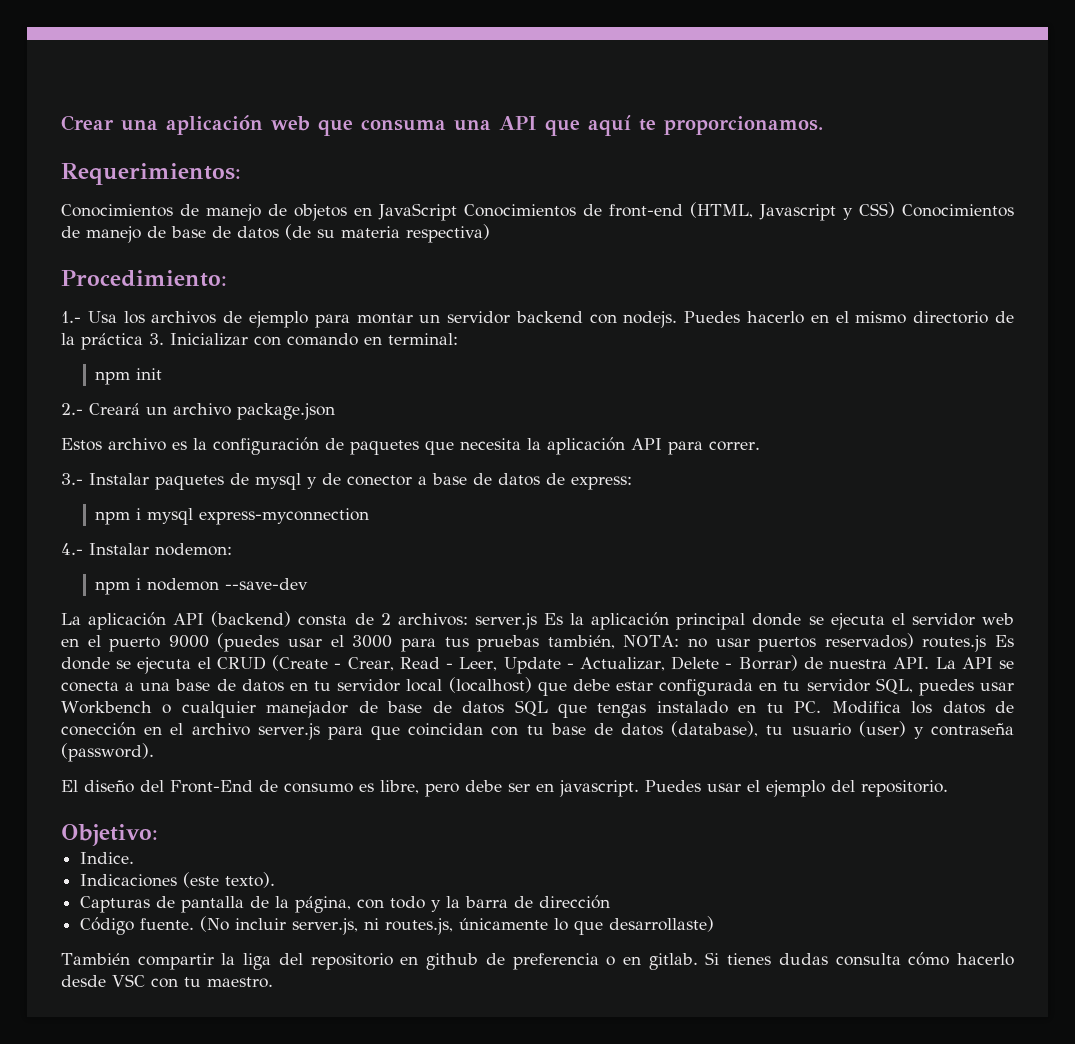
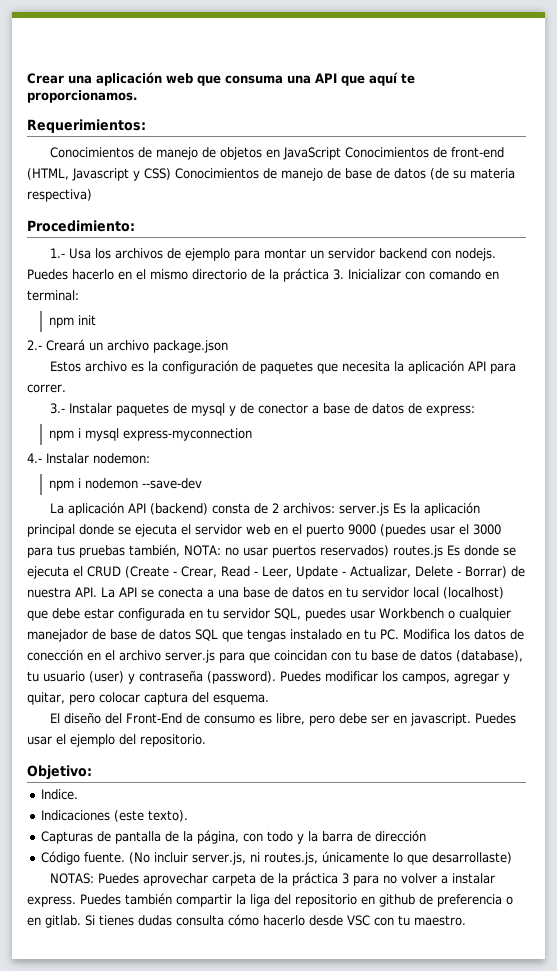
(154, 752) none -> [280,671,510,684] [27,692,269,705] Puedes modificar los campos, agregar y quitar, pero colocar captura del esquema.
[61,953,130,965] También -> [49,872,495,886] [27,893,172,907] NOTAS: Puedes aprovechar carpeta de la práctica 3 para no volver a instalar express. Puedes también

